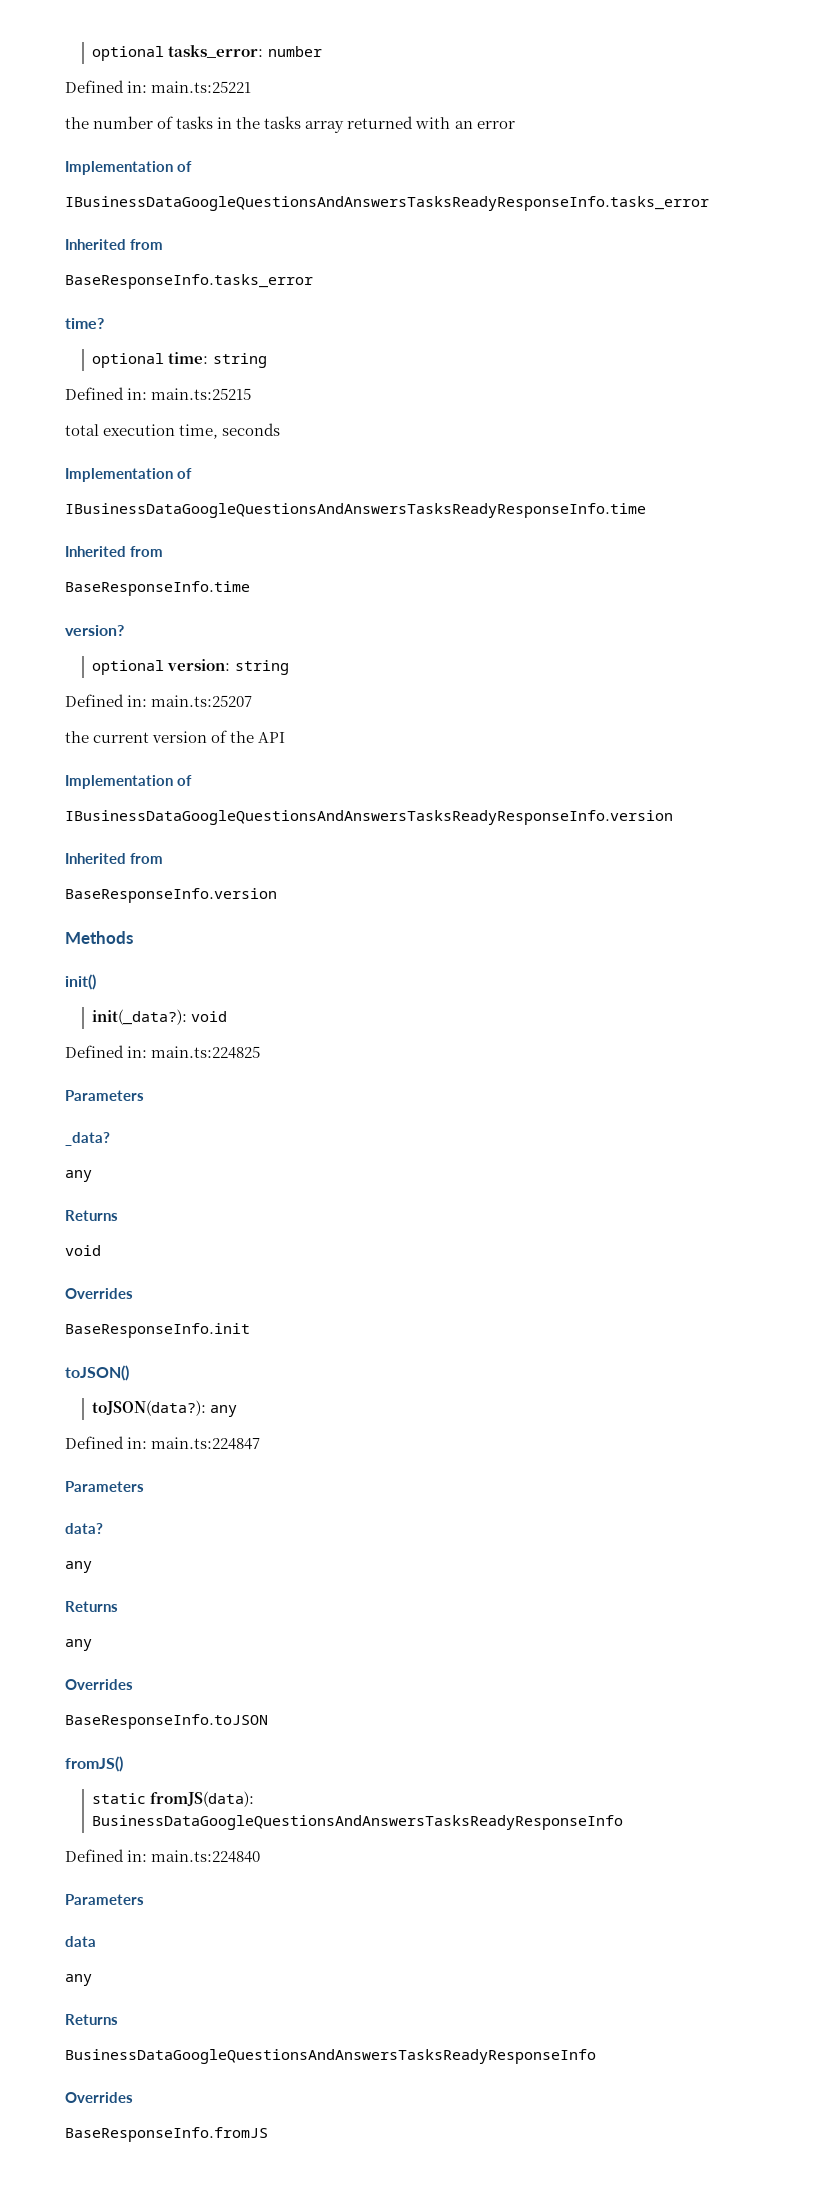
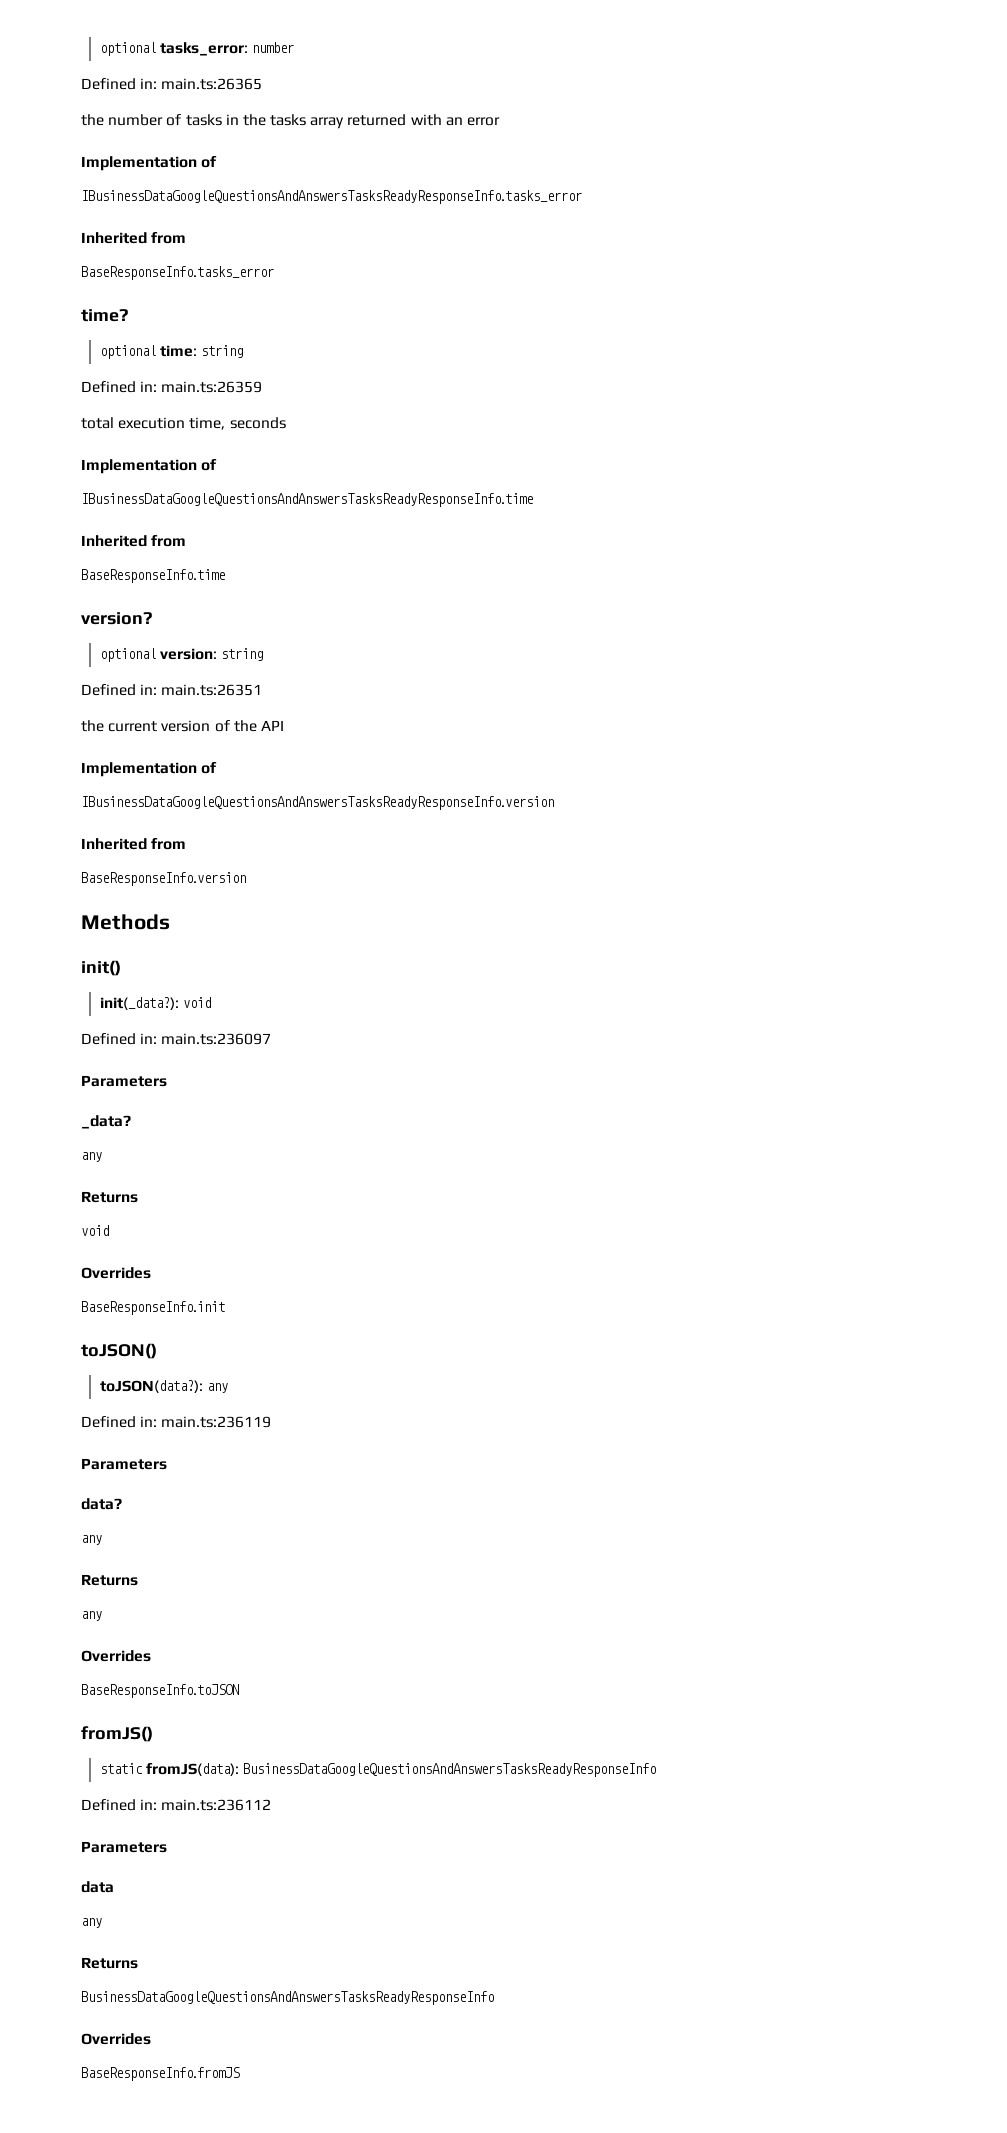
[151,81,252,93] main.ts:25221 -> [161,78,263,90] main.ts:26365
[151,388,252,400] main.ts:25215 -> [161,381,263,393] main.ts:26359
[151,695,253,707] main.ts:25207 -> [161,684,263,696] main.ts:26351
[151,1046,261,1059] main.ts:224825 -> [161,1033,272,1045] main.ts:236097
[151,1437,261,1450] main.ts:224847 -> [161,1416,272,1428] main.ts:236119
[151,1850,261,1863] main.ts:224840 -> [161,1799,272,1811] main.ts:236112

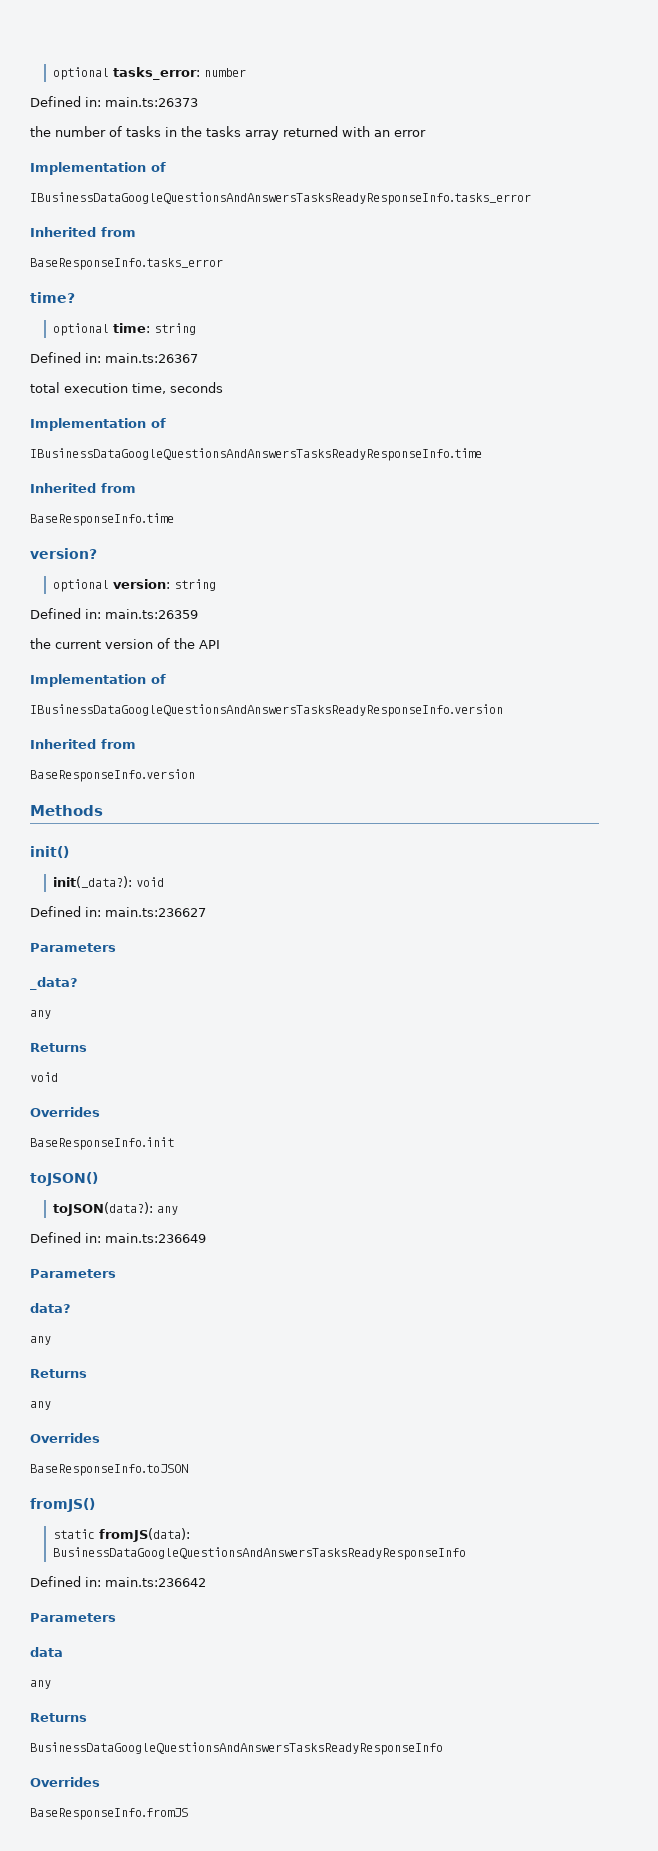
[161,78,263,90] main.ts:26365 -> [105,97,198,107] main.ts:26373
[161,381,263,393] main.ts:26359 -> [105,353,198,363] main.ts:26367
[161,684,263,696] main.ts:26351 -> [105,609,198,619] main.ts:26359
[161,1033,272,1045] main.ts:236097 -> [105,907,206,917] main.ts:236627
[161,1416,272,1428] main.ts:236119 -> [105,1233,206,1243] main.ts:236649
[161,1799,272,1811] main.ts:236112 -> [105,1577,206,1587] main.ts:236642

